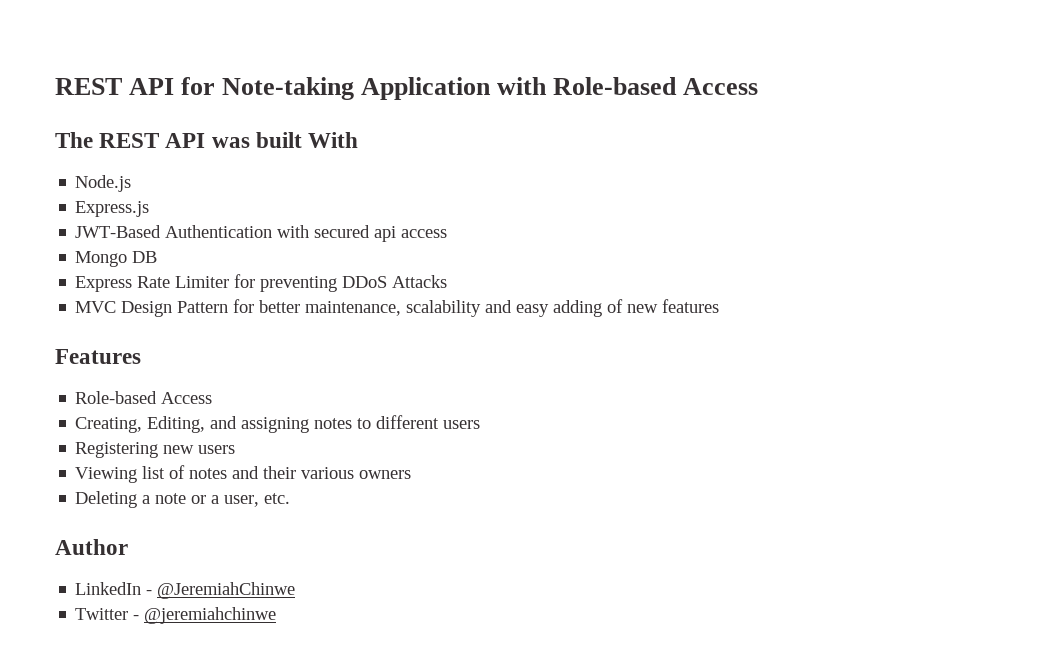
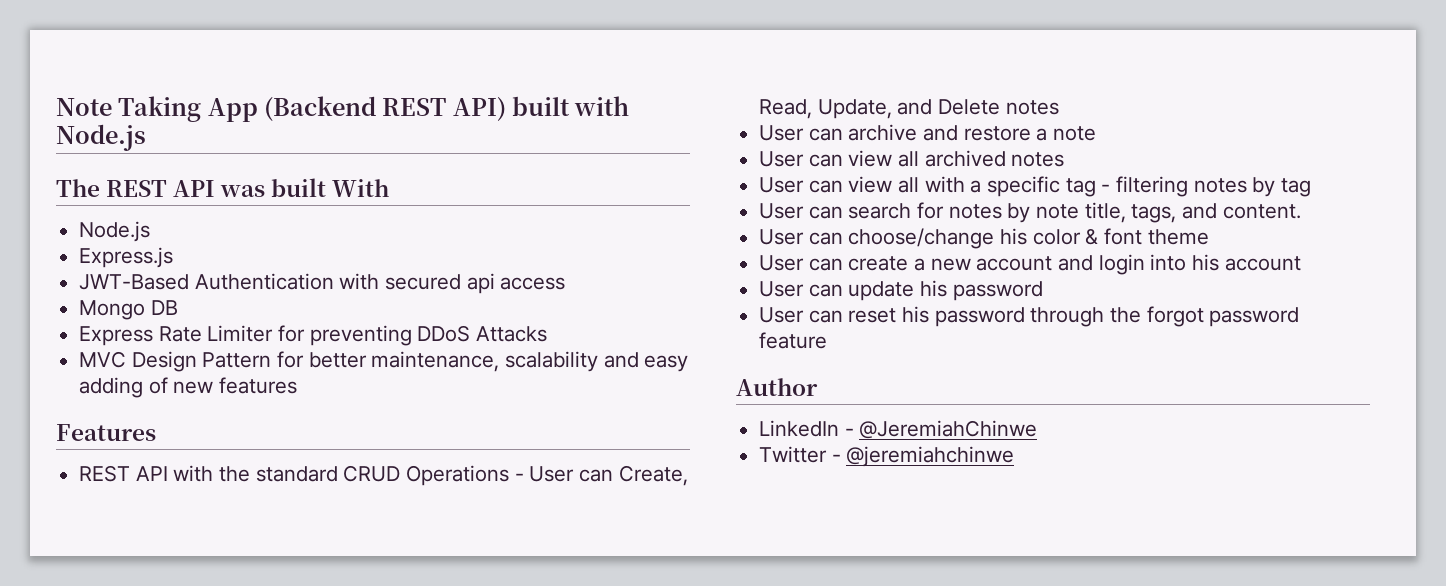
[55,77,759,100] REST API for Note-taking Application with Role-based Access -> [56,96,630,122] [56,124,146,151] Note Taking App (Backend REST API) built with Node.js
[75,391,213,404] [75,415,481,433] [75,442,236,458] [75,465,412,483] [75,491,291,508] Role-based Access // Creating, Editing, and assigning notes to different users // Registering new users // Viewing list of notes and their various owners // Deleting a note or a user, etc. -> [79,465,688,486] [759,99,1059,119] [759,124,1097,141] [759,150,1065,167] [759,176,1312,197] [759,202,1301,223] [759,228,1209,249] [759,254,1301,275] [759,280,1043,301] [759,306,1300,327] [759,332,828,349] REST API with the standard CRUD Operations - User can Create, Read, Update, and Delete notes // User can archive and restore a note // User can view all archived notes // User can view all with a specific tag - filtering notes by tag // User can search for notes by note title, tags, and content. // User can choose/change his color & font theme // User can create a new account and login into his account // User can update his password // User can reset his password through the forgot password feature

